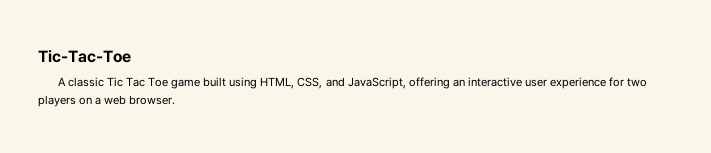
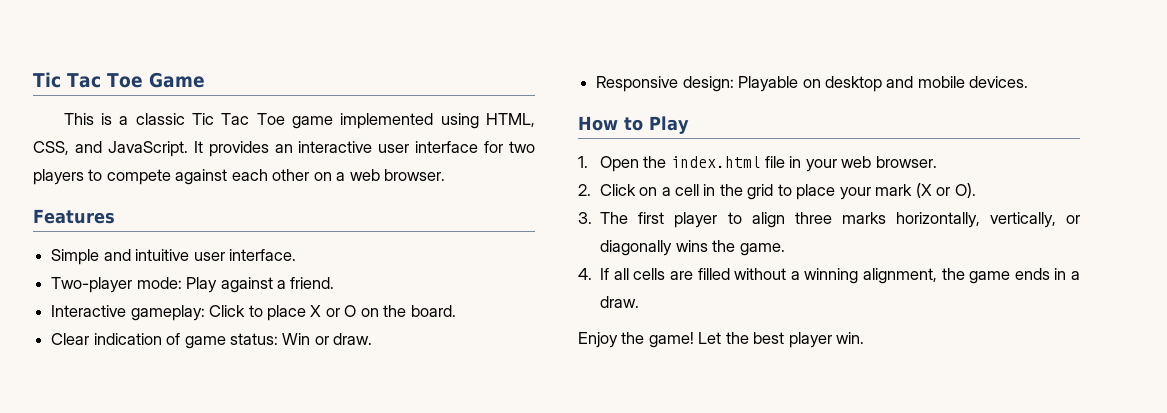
[38,50,131,63] [57,77,66,86] Tic-Tac-Toe // A -> [33,72,205,88] [63,113,129,125] Tic Tac Toe Game // This is a
[203,77,227,87] built -> [340,113,434,129] implemented
[347,77,450,89] JavaScript, offering -> [107,141,269,157] JavaScript. It provides
[550,77,607,89] experience -> [415,141,479,153] interface
(76, 101) none -> [88,169,310,185] to compete against each other
(176, 100) none -> [33,209,115,224] [51,249,296,265] [51,277,335,293] [51,305,456,321] [51,333,373,349] [596,76,1029,92] [578,116,689,134] [578,156,937,172] [578,183,976,200] [578,212,1080,228] [600,240,785,256] [578,268,1080,284] [600,296,640,308] [578,332,865,348] // Features // Simple and intuitive user interface. // Two-player mode: Play against a friend. // Interactive gameplay: Click to place X or O on the board. // Clear indication of game status: Win or draw. // Responsive design: Playable on desktop and mobile devices. // How to Play // 1. Open the index.html file in your web browser. // 2. Click on a cell in the grid to place your mark (X or O). // 3. The first player to align three marks horizontally, vertically, or diagonally wins the game. // 4. If all cells are filled without a winning alignment, the game ends in a draw. // Enjoy the game! Let the best player win.

